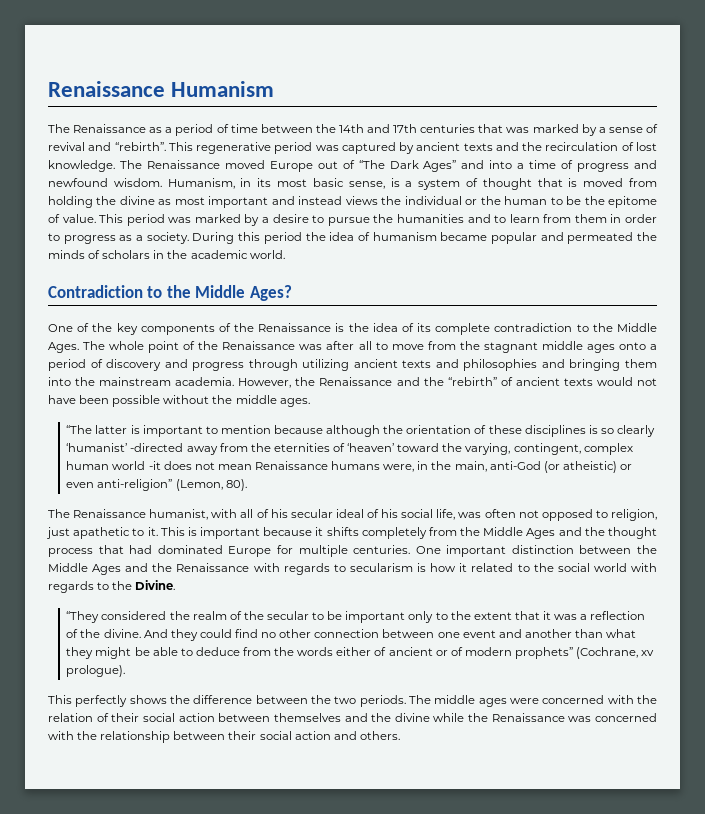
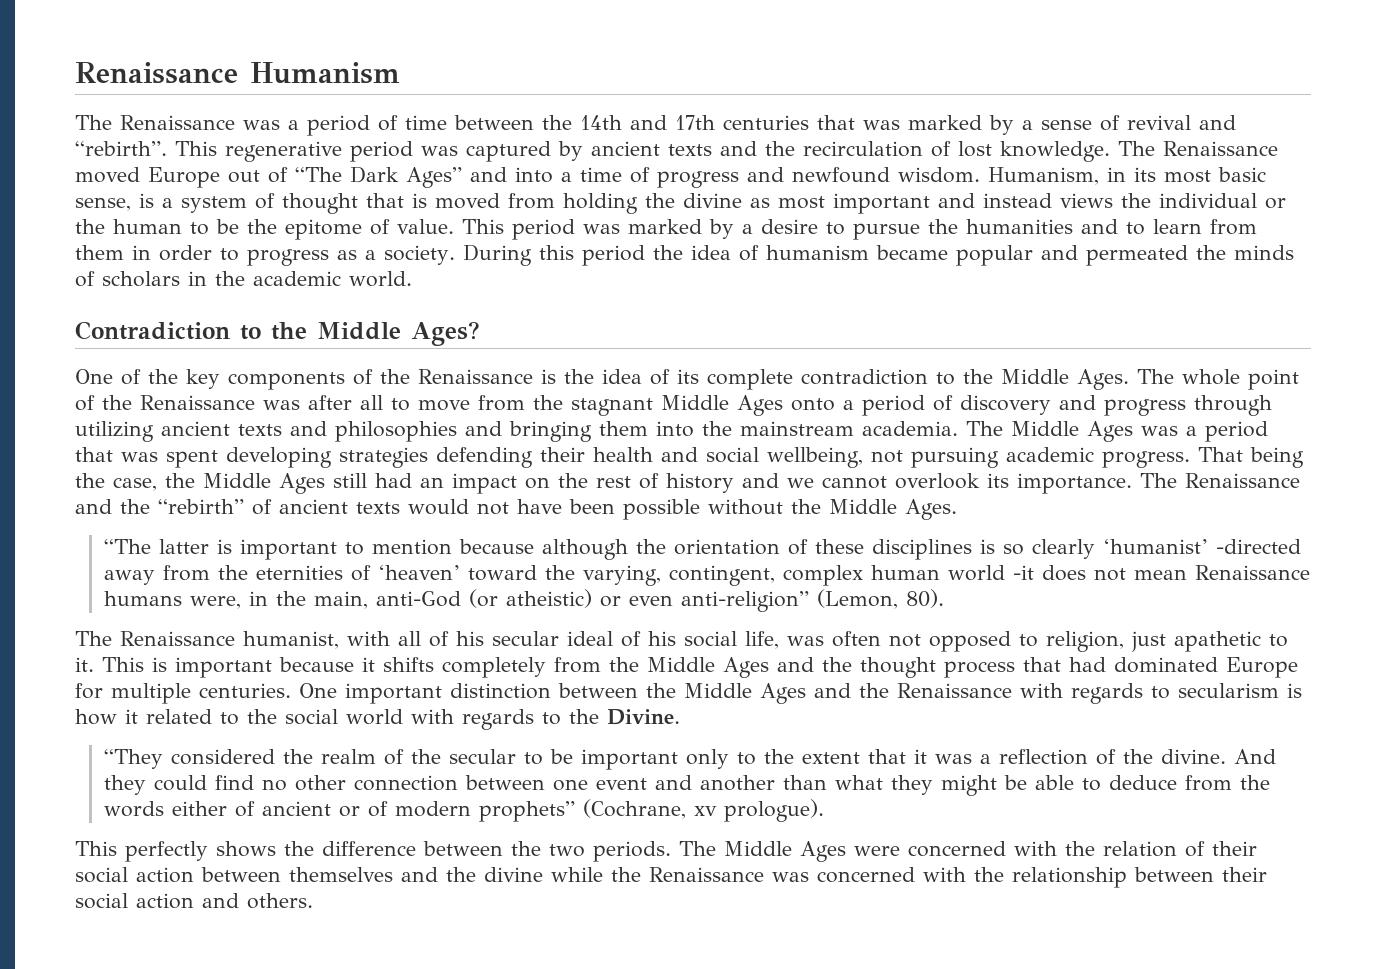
[149,127,163,133] as -> [243,120,280,130] was
[541,341,615,353] middle ages -> [661,395,783,416] Middle Ages
[238,377,316,388] However, the -> [966,421,1268,442] [75,447,1304,468] [75,473,1177,494] The Middle Ages was a period that was spent developing strategies defending their health and social wellbeing, not pursuing academic progress. That being the case, the Middle Ages still had an impact on the rest of history and we cannot overlook its importance. The
[235,395,310,407] middle ages. -> [829,499,957,520] Middle Ages.
[434,695,507,707] middle ages -> [724,841,846,862] Middle Ages

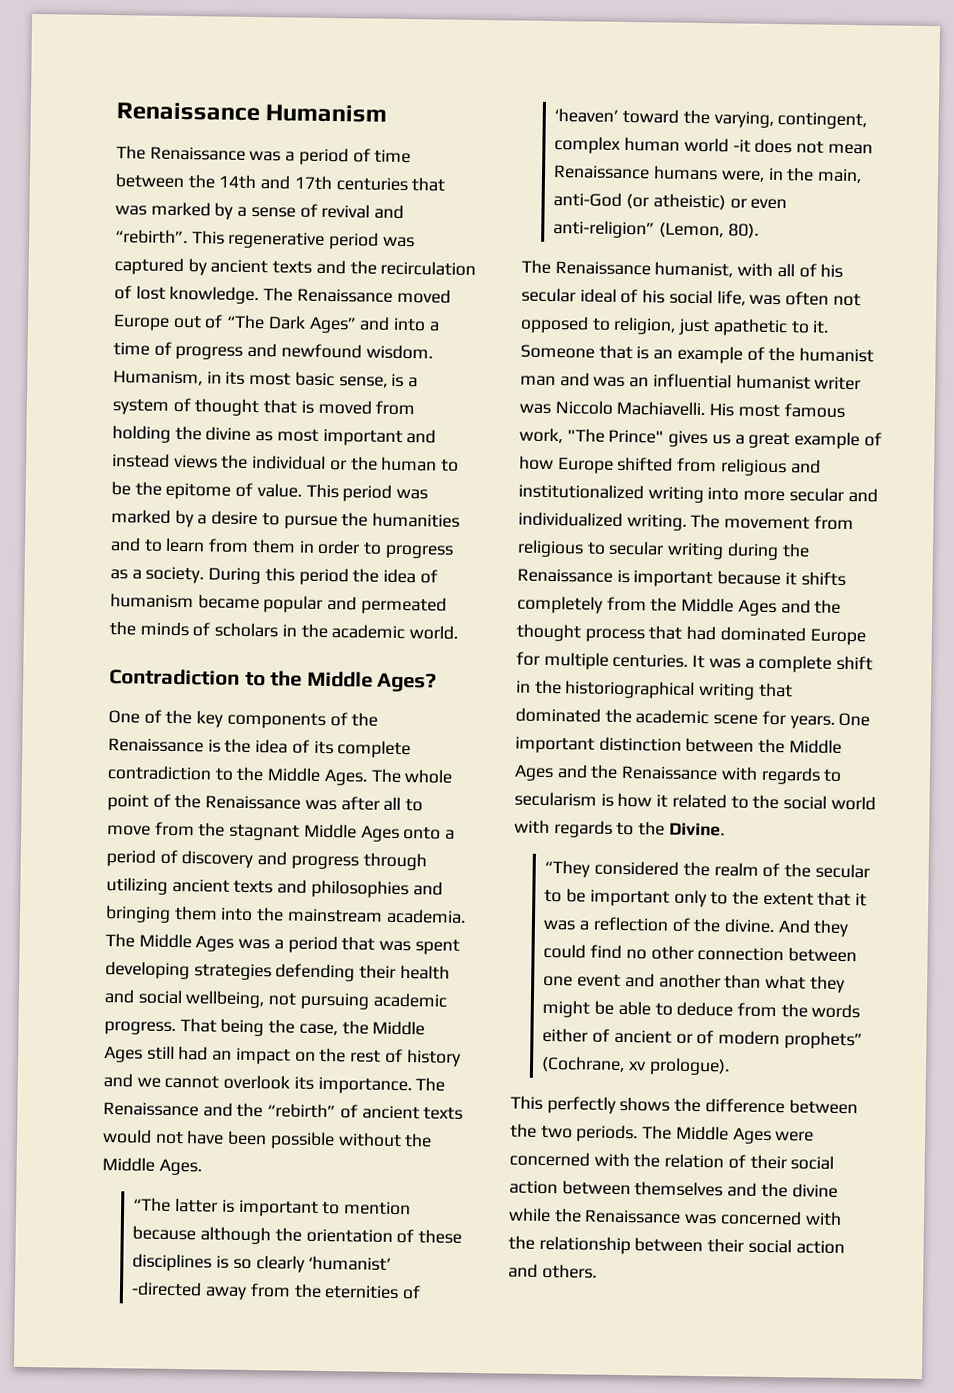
[102,657,144,672] This -> [520,344,875,364] [520,372,862,391] [519,400,845,418] [519,427,882,450] [519,455,821,477] [518,483,878,504] [518,511,854,531] [517,539,810,561] [517,568,613,583] Someone that is an example of the humanist man and was an influential humanist writer was Niccolo Machiavelli. His most famous work, "The Prince" gives us a great example of how Europe shifted from religious and institutionalized writing into more secular and individualized writing. The movement from religious to secular writing during the Renaissance
(291, 690) none -> [692,654,874,673] [516,679,793,700] [515,707,835,729] It was a complete shift in the historiographical writing that dominated the academic scene for years.

